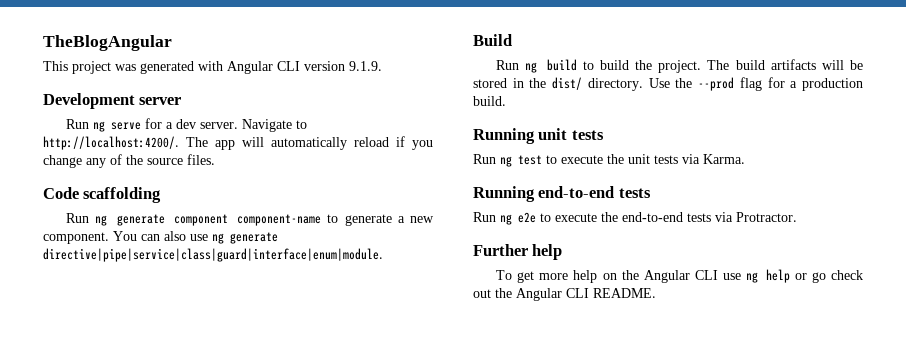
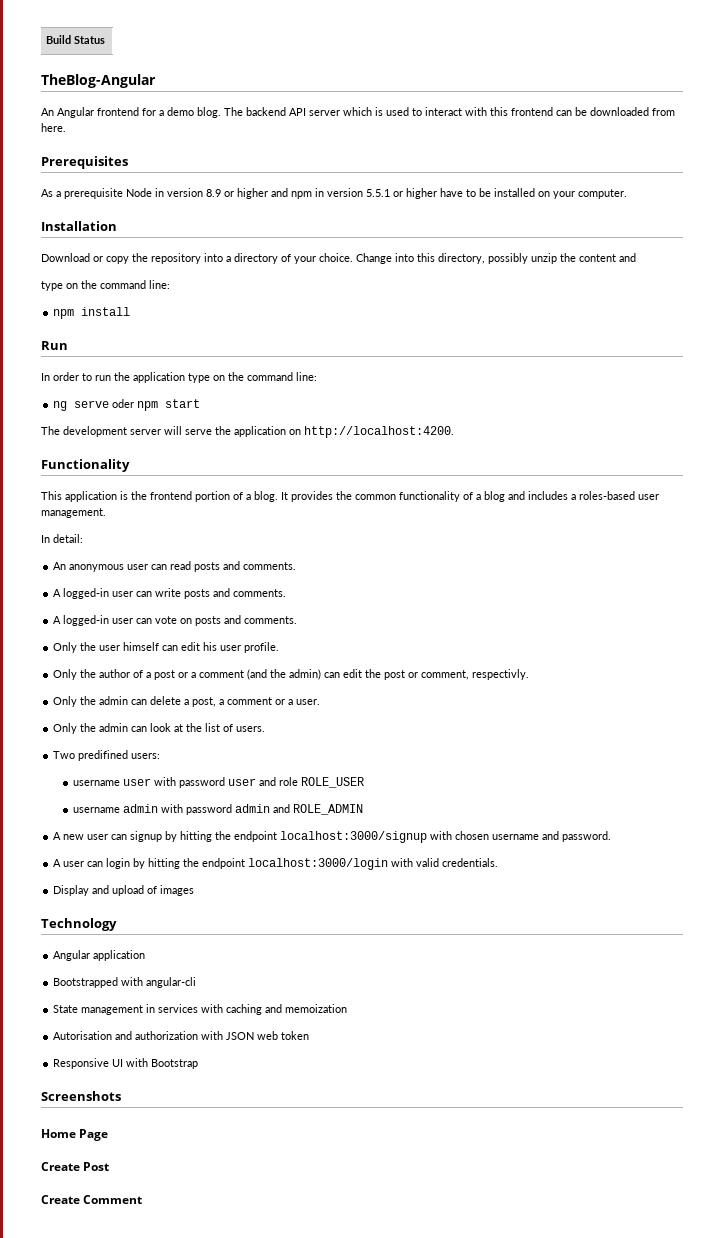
[43,35,172,51] [43,61,382,74] [43,93,182,109] [66,118,308,132] [43,136,433,150] [43,154,215,168] [43,187,162,203] [66,213,434,226] [43,231,278,244] [43,248,383,262] [473,34,512,46] [496,59,864,73] [473,77,864,91] [473,96,506,106] [473,128,604,144] [473,154,745,167] [473,186,651,202] [473,212,797,225] [473,244,563,260] [496,269,863,283] [473,288,656,301] TheBlogAngular // This project was generated with Angular CLI version 9.1.9. // Development server // Run ng serve for a dev server. Navigate to http://localhost:4200/. The app will automatically reload if you change any of the source files. // Code scaffolding // Run ng generate component component-name to generate a new component. You can also use ng generate directive|pipe|service|class|guard|interface|enum|module. // Build // Run ng build to build the project. The build artifacts will be stored in the dist/ directory. Use the --prod flag for a production build. // Running unit tests // Run ng test to execute the unit tests via Karma. // Running end-to-end tests // Run ng e2e to execute the end-to-end tests via Protractor. // Further help // To get more help on the Angular CLI use ng help or go check out the Angular CLI README. -> [46,35,106,44] [41,74,156,88] [41,107,675,118] [41,123,66,132] [41,156,128,169] [41,188,627,199] [41,221,117,231] [41,253,636,264] [41,280,170,291] [53,307,131,319] [41,341,68,350] [41,372,317,383] [53,399,201,411] [41,426,454,438] [41,459,130,472] [41,491,659,502] [41,508,106,518] [41,534,83,543] [53,561,297,572] [53,588,287,599] [53,615,298,626] [53,642,280,653] [53,669,530,680] [53,696,321,707] [53,723,266,734] [53,750,161,761] [72,777,364,788] [72,804,363,815] [53,831,612,843] [53,858,499,870] [53,885,195,896] [41,918,117,931] [53,950,146,961] [53,977,197,988] [53,1004,348,1015] [53,1031,310,1040] [53,1058,199,1069] [41,1091,121,1101] [41,1129,109,1141] [41,1162,110,1171] [41,1195,143,1204] Build Status // TheBlog-Angular // An Angular frontend for a demo blog. The backend API server which is used to interact with this frontend can be downloaded from here. // Prerequisites // As a prerequisite Node in version 8.9 or higher and npm in version 5.5.1 or higher have to be installed on your computer. // Installation // Download or copy the repository into a directory of your choice. Change into this directory, possibly unzip the content and // type on the command line: // npm install // Run // In order to run the application type on the command line: // ng serve oder npm start // The development server will serve the application on http://localhost:4200. // Functionality // This application is the frontend portion of a blog. It provides the common functionality of a blog and includes a roles-based user management. // In detail: // An anonymous user can read posts and comments. // A logged-in user can write posts and comments. // A logged-in user can vote on posts and comments. // Only the user himself can edit his user profile. // Only the author of a post or a comment (and the admin) can edit the post or comment, respectivly. // Only the admin can delete a post, a comment or a user. // Only the admin can look at the list of users. // Two predifined users: // username user with password user and role ROLE_USER // username admin with password admin and ROLE_ADMIN // A new user can signup by hitting the endpoint localhost:3000/signup with chosen username and password. // A user can login by hitting the endpoint localhost:3000/login with valid credentials. // Display and upload of images // Technology // Angular application // Bootstrapped with angular-cli // State management in services with caching and memoization // Autorisation and authorization with JSON web token // Responsive UI with Bootstrap // Screenshots // Home Page // Create Post // Create Comment

